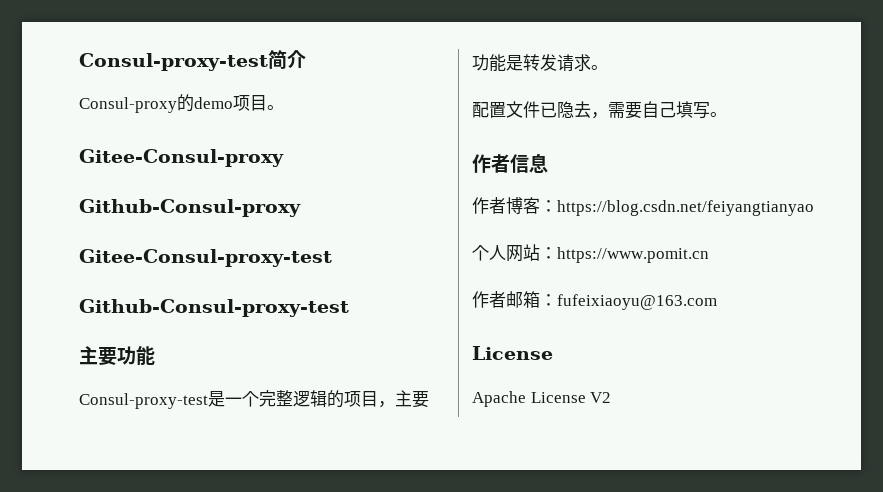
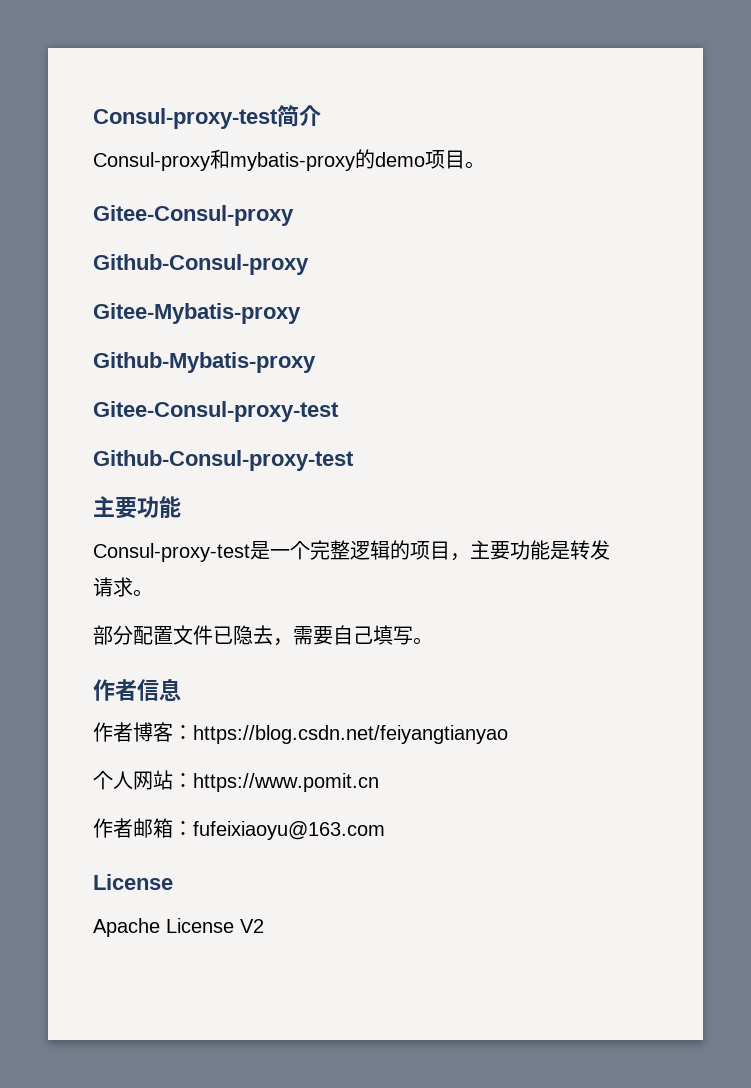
(177, 105) none -> [210,149,355,171] 和mybatis-proxy
(301, 208) none -> [93,303,301,324] [93,352,316,373] // Gitee-Mybatis-proxy // Github-Mybatis-proxy
(608, 67) none -> [93,625,133,645] 部分

